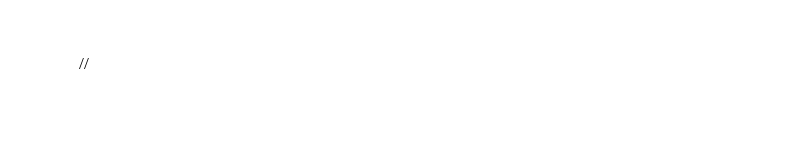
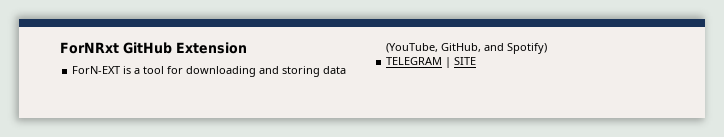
[79,58,89,69] // -> [60,42,247,54] [72,66,347,77] [386,43,548,54] [386,57,477,68] ForNRxt GitHub Extension // ForN-EXT is a tool for downloading and storing data (YouTube, GitHub, and Spotify) // TELEGRAM | SITE

